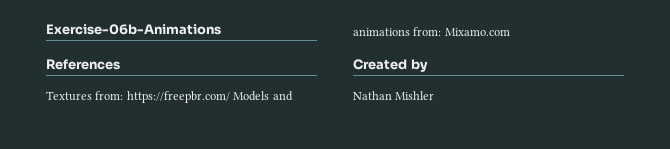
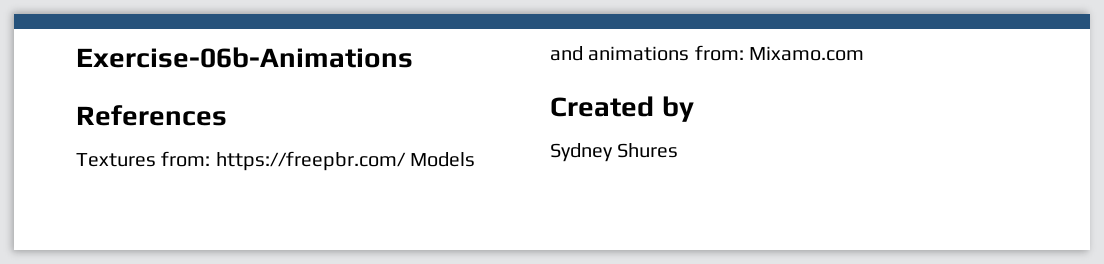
[353,91,435,100] Nathan Mishler -> [550,143,679,162] Sydney Shures

